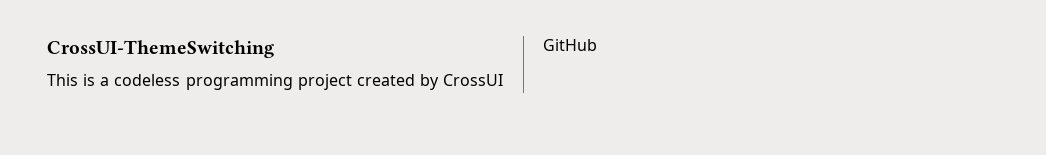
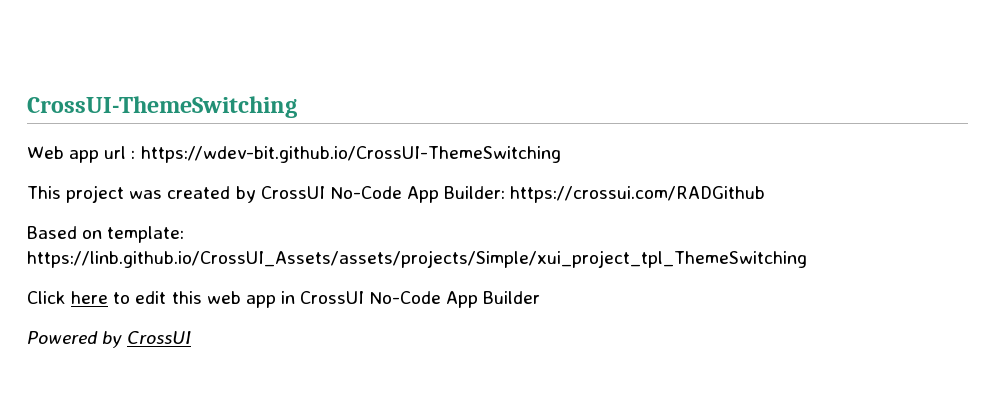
[47,74,503,90] [543,39,597,51] This is a codeless programming project created by CrossUI GitHub -> [27,146,562,163] [27,185,766,203] [27,226,185,243] [27,250,807,268] [27,291,541,308] [27,331,192,348] Web app url : https://wdev-bit.github.io/CrossUI-ThemeSwitching // This project was created by CrossUI No-Code App Builder: https://crossui.com/RADGithub // Based on template: https://linb.github.io/CrossUI_Assets/assets/projects/Simple/xui_project_tpl_ThemeSwitching // Click here to edit this web app in CrossUI No-Code App Builder // Powered by CrossUI

